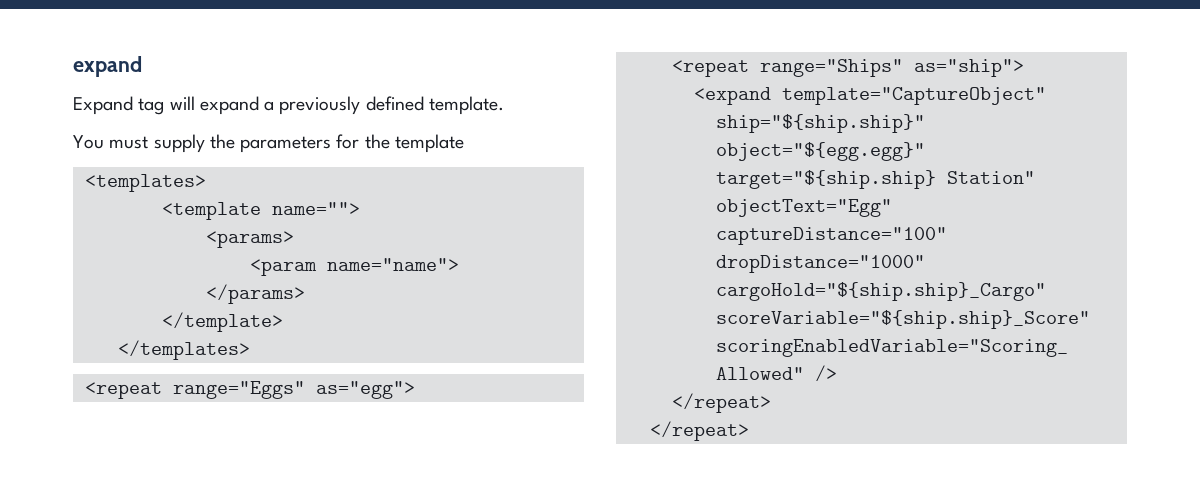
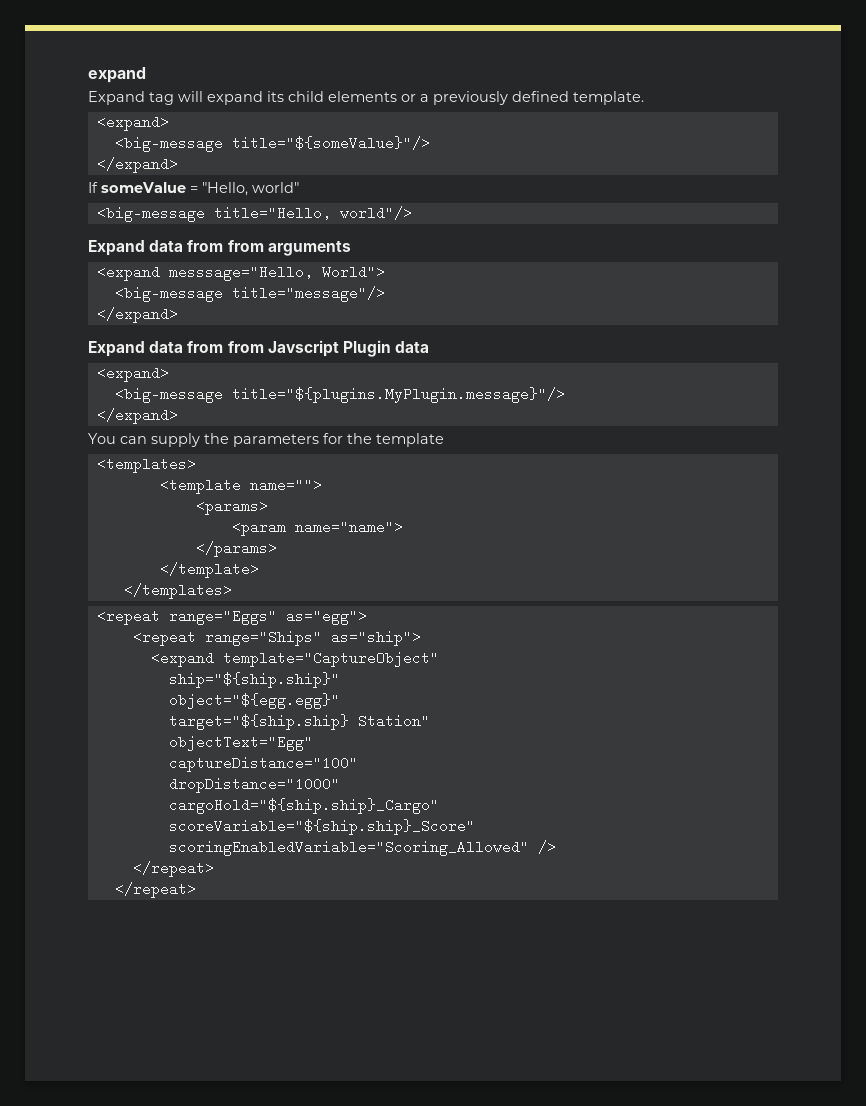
(259, 105) none -> [267,91,416,102] its child elements or
(504, 105) none -> [96,115,169,131] [114,136,430,152] [96,157,178,173] [88,182,299,196] [96,206,412,222] [88,240,351,256] [96,265,385,281] [114,286,385,302] [96,307,178,323] [88,340,430,357] [96,366,169,382] [114,387,565,403] [96,408,178,424] // <expand> // <big-message title="${someValue}"/> // </expand> // If someValue = "Hello, world" // <big-message title="Hello, world"/> // Expand data from from arguments // <expand messsage="Hello, World"> // <big-message title="message"/> // </expand> // Expand data from from Javscript Plugin data // <expand> // <big-message title="${plugins.MyPlugin.message}"/> // </expand>
[109,136,149,149] must -> [120,436,147,444] can

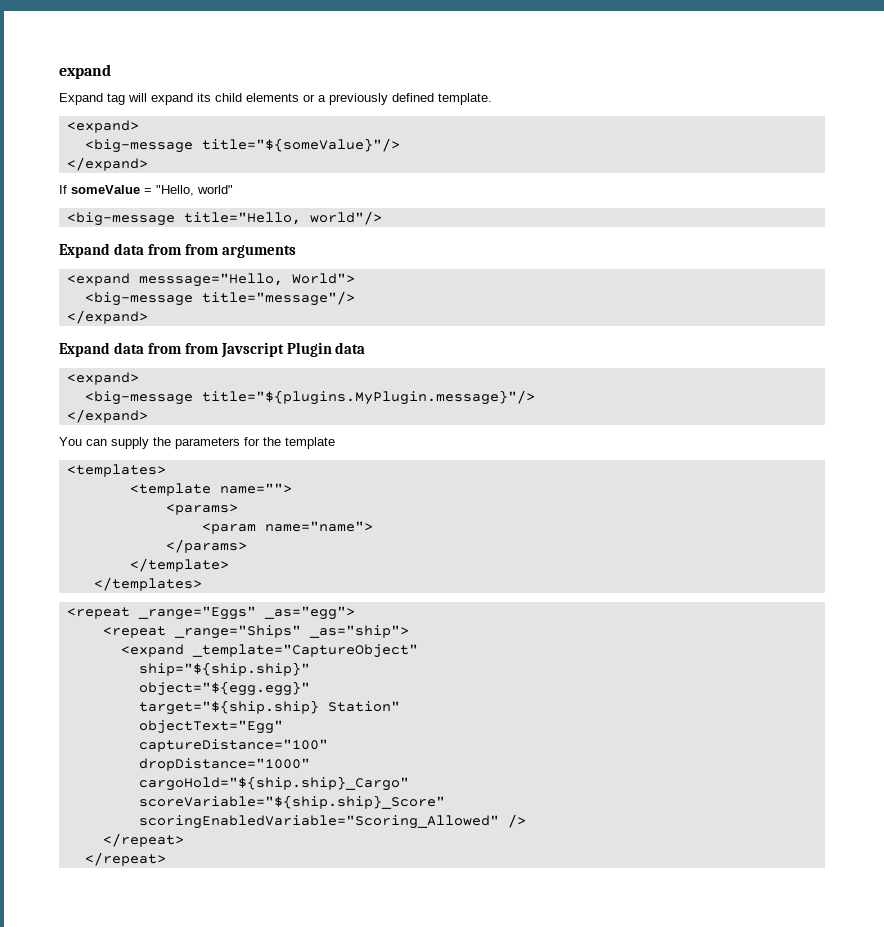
[168,609,367,625] [132,630,421,646] [150,651,439,667] range="Eggs" as="egg"> // <repeat range="Ships" as="ship"> // <expand template="CaptureObject" -> [137,606,355,620] [102,625,409,639] [120,644,418,658] _range="Eggs" _as="egg"> // <repeat _range="Ships" _as="ship"> // <expand _template="CaptureObject"

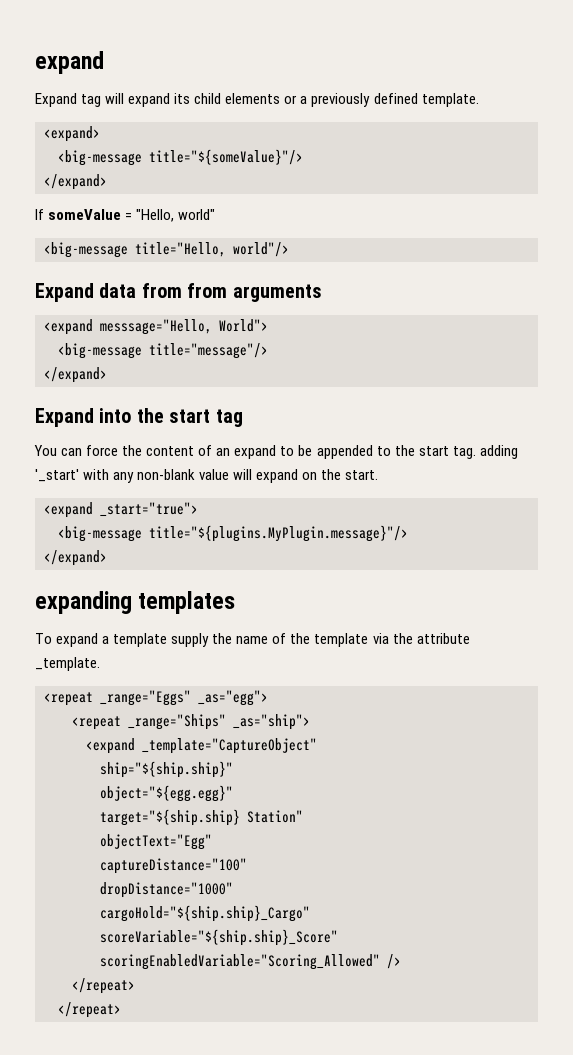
[113,342,366,358] [66,372,139,385] [84,390,535,405] [66,409,148,423] [59,437,335,449] [66,464,166,477] [129,483,292,496] [165,504,238,515] [201,521,373,534] [165,539,247,553] [129,558,229,572] [93,577,202,591] data from from Javscript Plugin data // <expand> // <big-message title="${plugins.MyPlugin.message}"/> // </expand> // You can supply the parameters for the template // <templates> // <template name=""> // <params> // <param name="name"> // </params> // </template> // </templates> -> [99,408,243,427] [34,445,518,459] [35,469,379,483] [44,502,198,518] [58,525,408,542] [44,550,107,566] [35,591,236,614] [35,633,470,647] [35,657,100,671] into the start tag // You can force the content of an expand to be appended to the start tag. adding '_start' with any non-blank value will expand on the start. // <expand _start="true"> // <big-message title="${plugins.MyPlugin.message}"/> // </expand> // expanding templates // To expand a template supply the name of the template via the attribute _template.

